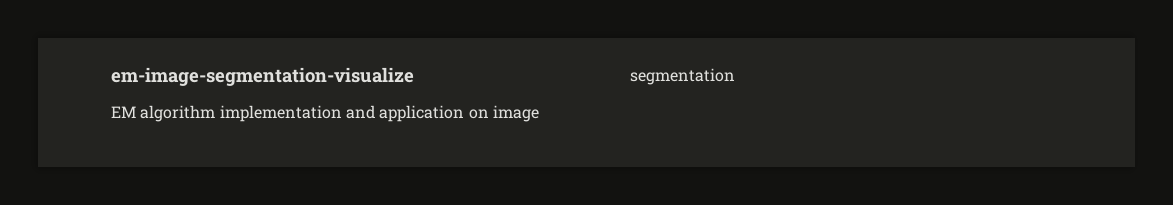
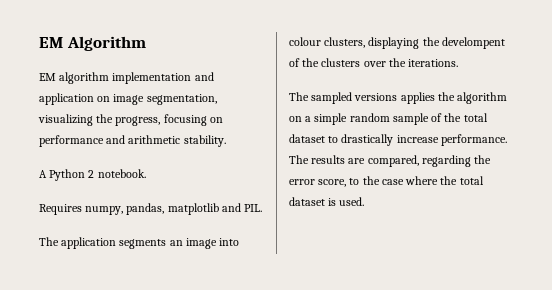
[111,67,414,86] em-image-segmentation-visualize -> [39,36,146,51] EM Algorithm
[630,68,735,85] segmentation -> [146,94,217,105] [38,114,223,126] [39,135,226,147] [39,169,146,181] [39,203,263,215] [39,237,240,249] [289,37,505,49] [289,58,459,67] [289,92,508,104] [289,113,488,125] [289,134,507,146] [289,155,492,167] [289,176,484,187] [289,197,365,206] segmentation, visualizing the progress, focusing on performance and arithmetic stability. // A Python 2 notebook. // Requires numpy, pandas, matplotlib and PIL. // The application segments an image into colour clusters, displaying the develompent of the clusters over the iterations. // The sampled versions applies the algorithm on a simple random sample of the total dataset to drastically increase performance. The results are compared, regarding the error score, to the case where the total dataset is used.

